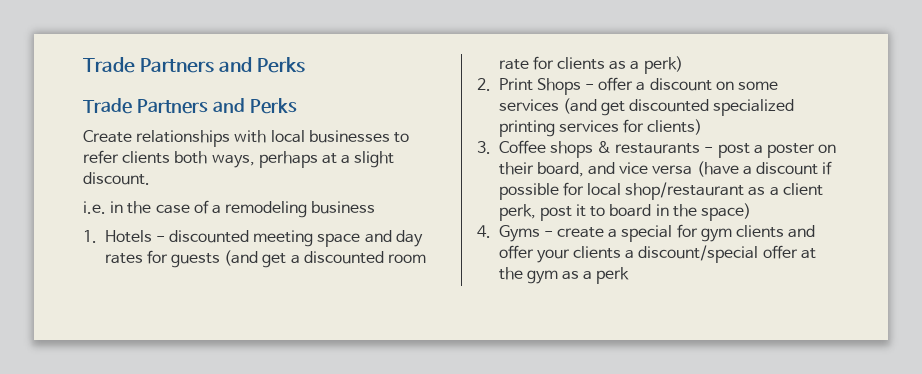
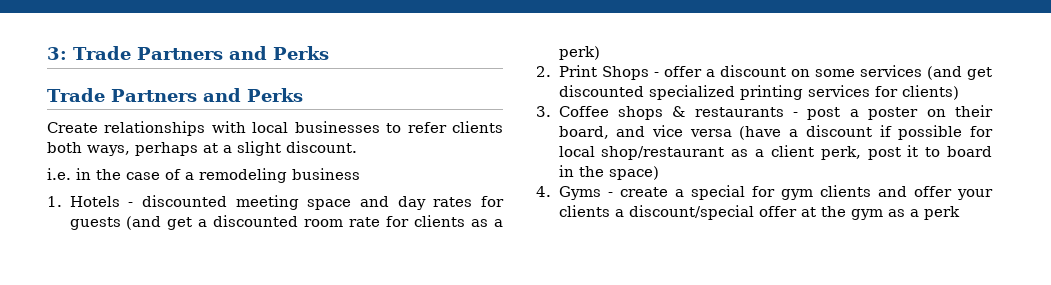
(83, 65) none -> [47,47,67,60] 3:

